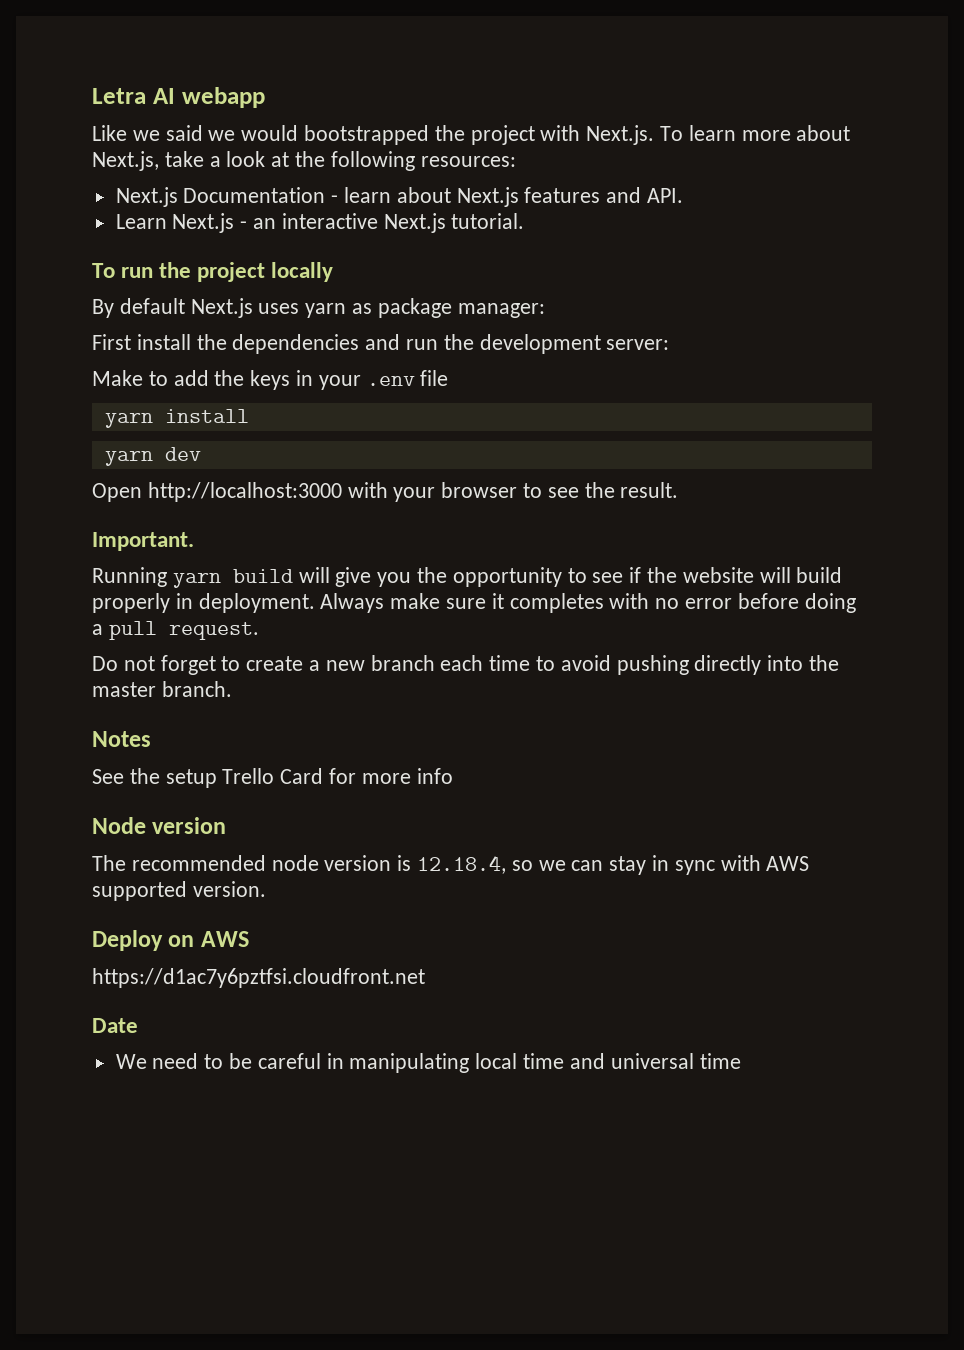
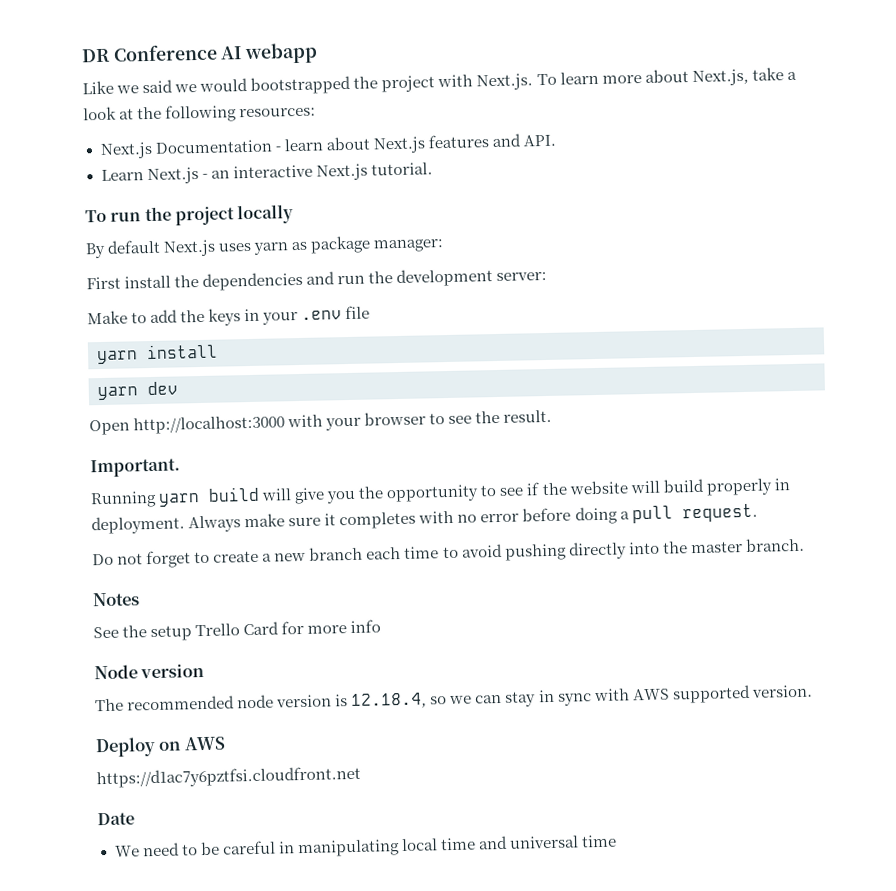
[92,88,146,104] Letra -> [81,43,218,63] DR Conference

